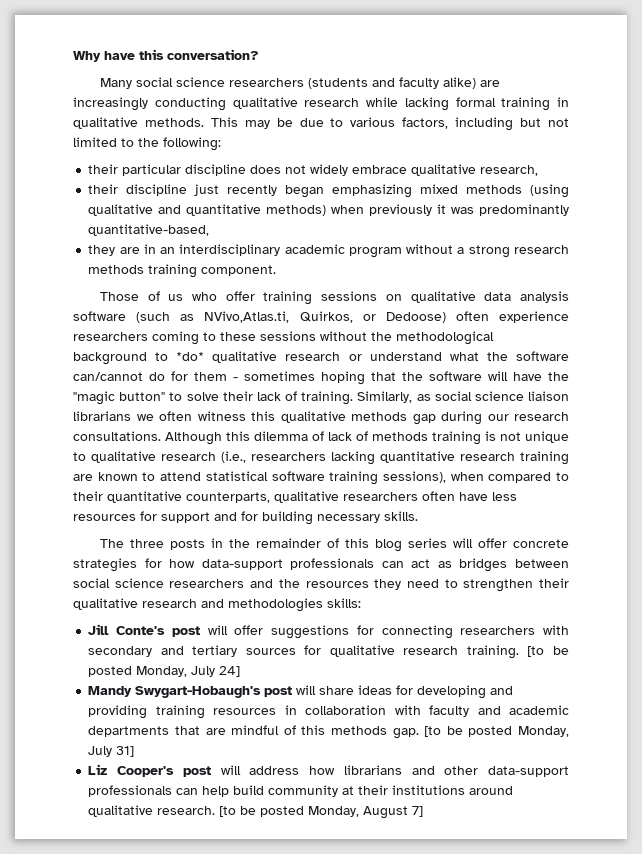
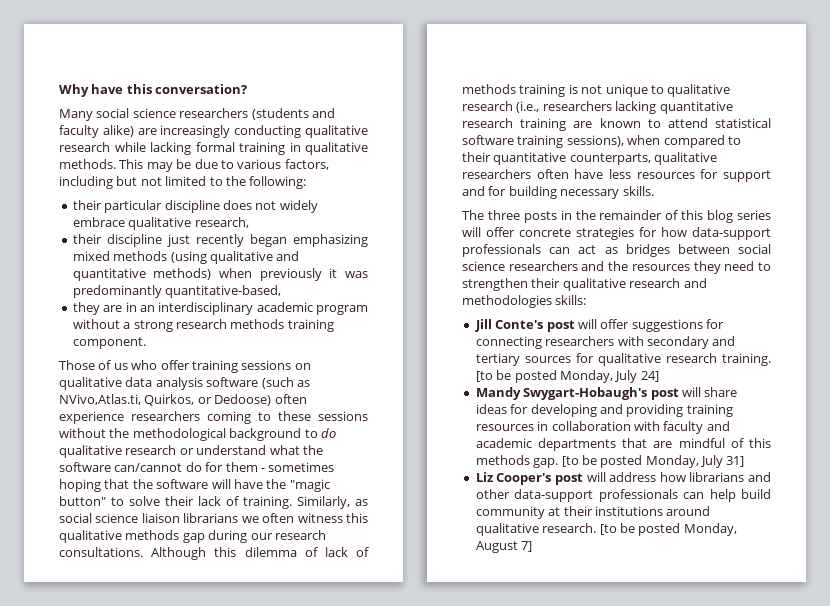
[176,352,205,361] *do* -> [320,428,336,438] do

